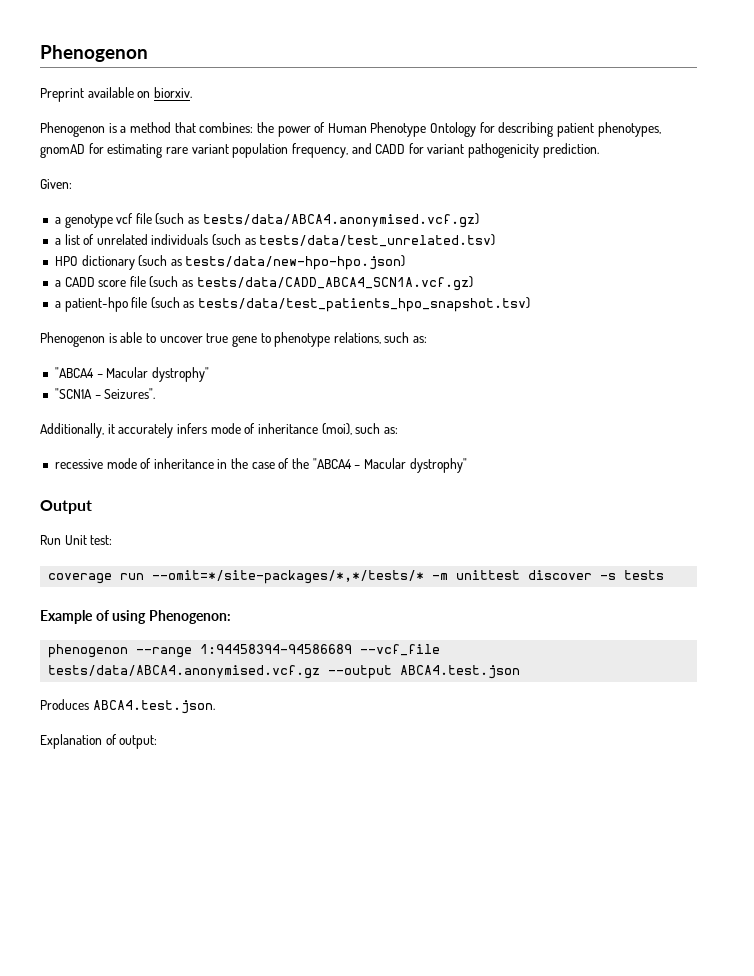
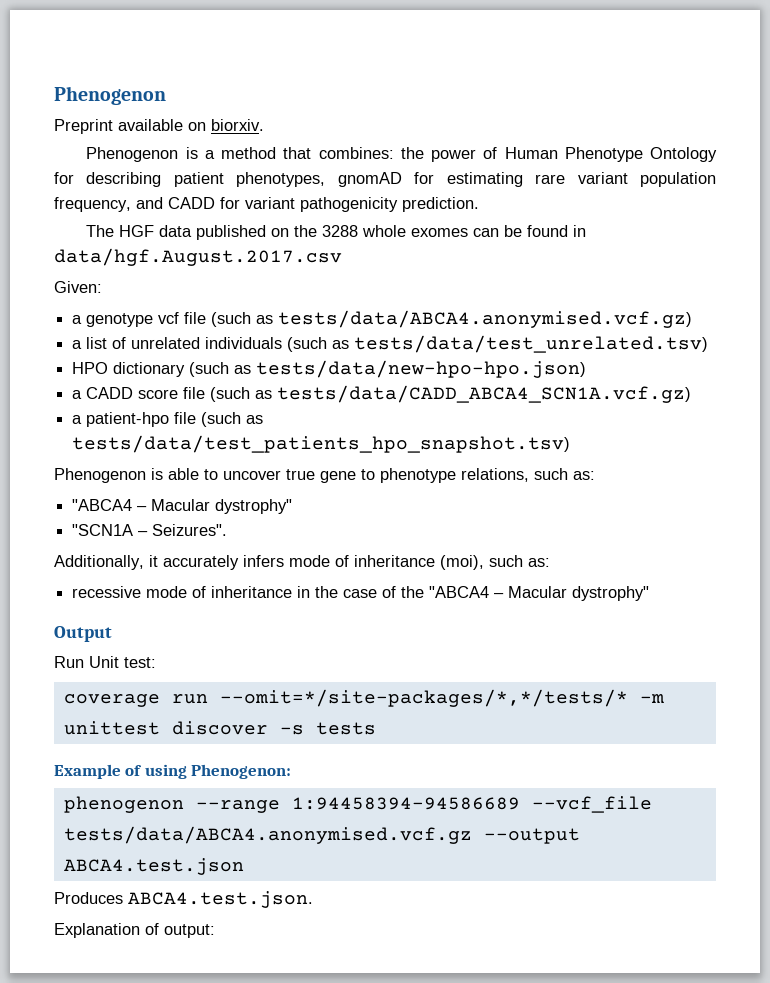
(599, 150) none -> [86,225,587,240] [54,248,342,266] // The HGF data published on the 3288 whole exomes can be found in data/hgf.August.2017.csv

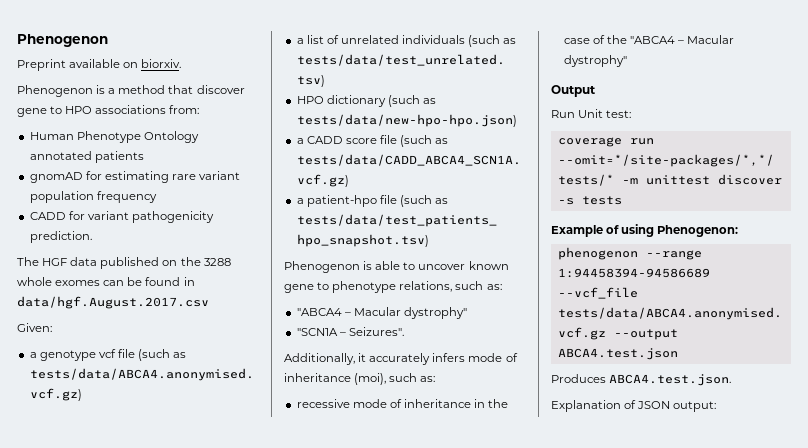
[318,147,717,162] [54,172,326,187] combines: the power of Human Phenotype Ontology for describing patient phenotypes, -> [196,85,245,94] [17,105,200,117] [29,131,199,143] [29,151,144,163] discover gene to HPO associations from: // Human Phenotype Ontology annotated patients //
[54,197,163,212] frequency, and -> [96,191,157,203] frequency //
[286,469,315,480] true -> [468,261,509,270] known
(159, 929) none -> [637,401,671,409] JSON

